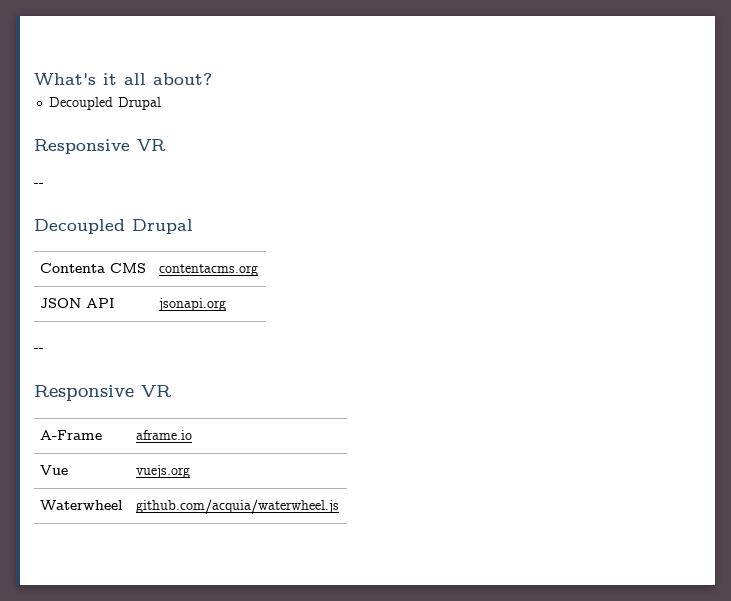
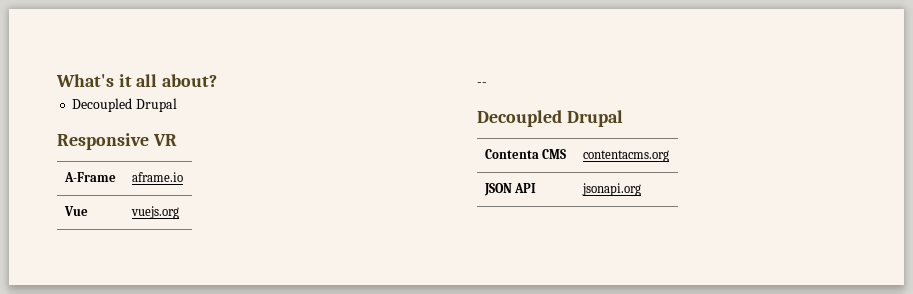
(166, 145) none -> [63,172,116,182] [131,172,183,182] [63,206,88,216] [130,206,179,219] // A-Frame | aframe.io // Vue | vuejs.org
[34,348,44,352] [34,385,172,401] [40,430,103,440] [136,430,193,440] [40,465,69,475] [136,465,191,478] [40,500,124,510] [136,499,340,514] // -- // Responsive VR // A-Frame | aframe.io // Vue | vuejs.org // Waterwheel | github.com/acquia/waterwheel.js -> (641, 189) none

